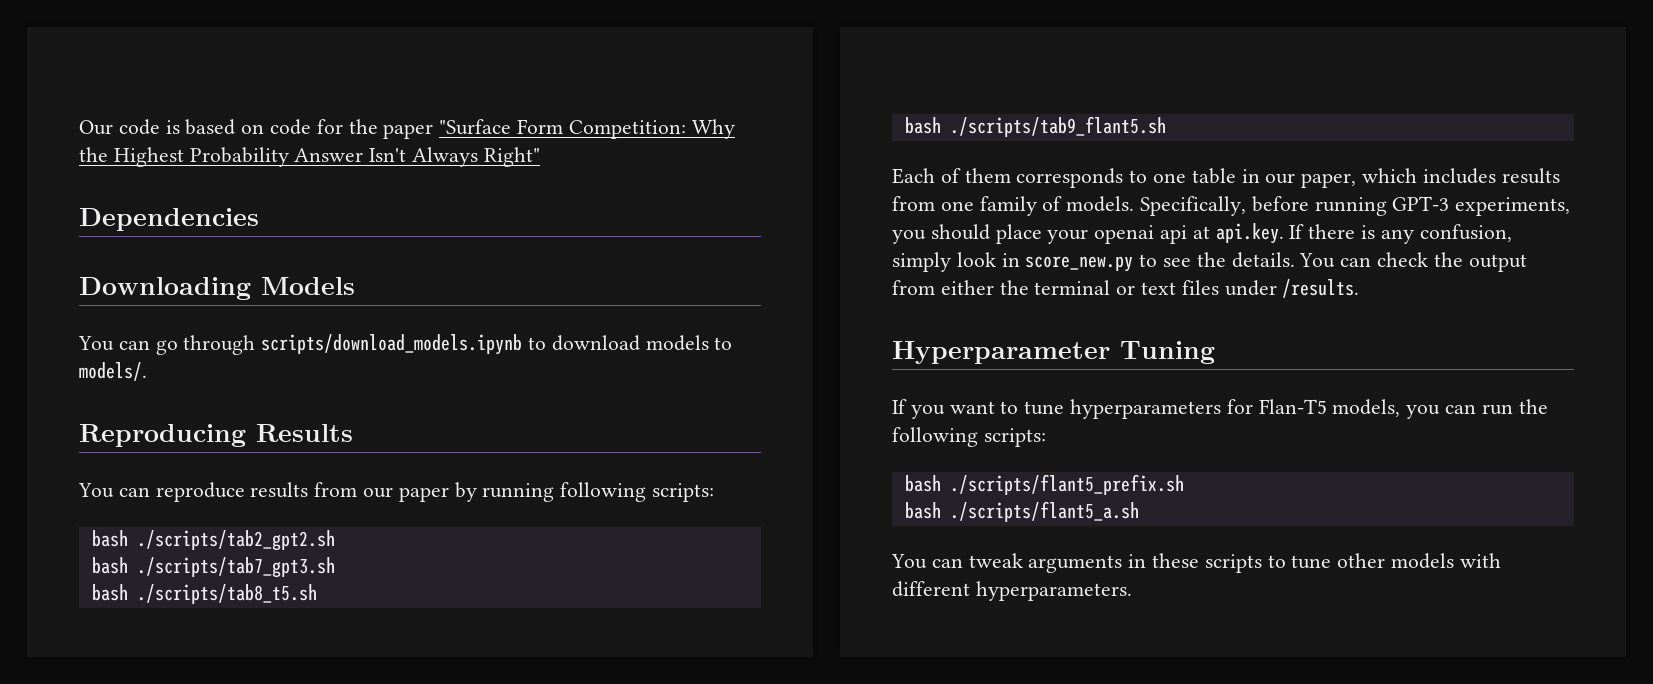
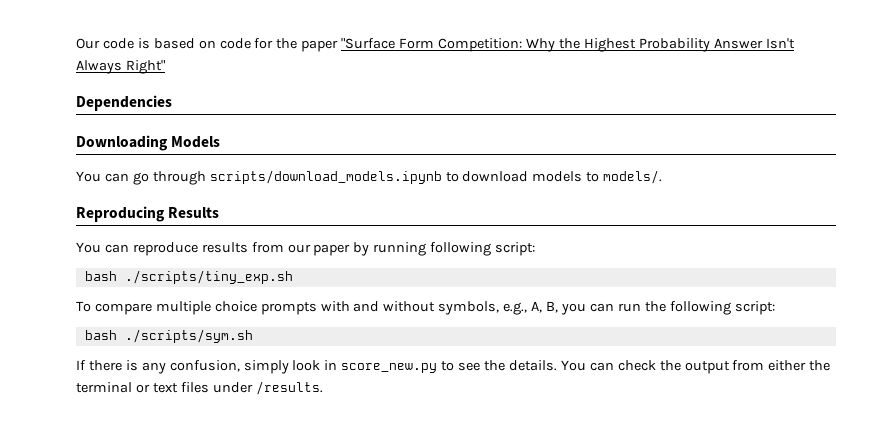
[652,483,715,502] [91,530,335,551] [91,557,335,578] [91,584,317,604] [904,116,1166,137] [892,168,1560,188] [892,196,1571,216] [892,223,1284,244] scripts: // bash ./scripts/tab2_gpt2.sh // bash ./scripts/tab7_gpt3.sh // bash ./scripts/tab8_t5.sh // bash ./scripts/tab9_flant5.sh // Each of them corresponds to one table in our paper, which includes results from one family of models. Specifically, before running GPT-3 experiments, you should place your openai api at api.key. -> [495,242,536,256] [84,270,293,284] [76,301,775,315] [84,329,253,343] script: // bash ./scripts/tiny_exp.sh // To compare multiple choice prompts with and without symbols, e.g., A, B, you can run the following script: // bash ./scripts/sym.sh //
[892,341,1215,364] [892,399,1548,419] [892,427,1046,447] [904,474,1184,495] [904,501,1139,522] [891,553,1501,573] [892,581,1132,601] // Hyperparameter Tuning // If you want to tune hyperparameters for Flan-T5 models, you can run the following scripts: // bash ./scripts/flant5_prefix.sh // bash ./scripts/flant5_a.sh // You can tweak arguments in these scripts to tune other models with different hyperparameters. -> (323, 388) none

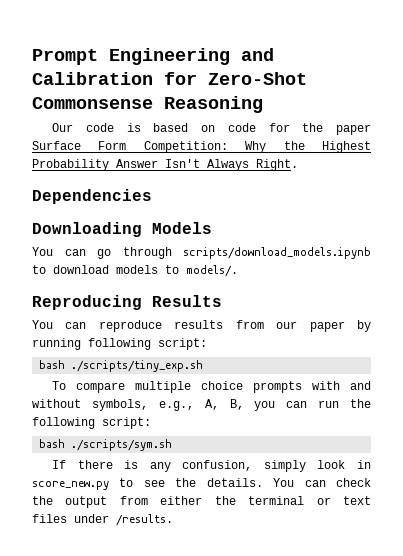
(76, 43) none -> [32,48,274,65] [32,72,307,85] [32,96,263,113] Prompt Engineering and Calibration for Zero-Shot Commonsense Reasoning //
[341,38,396,49] "Surface -> [32,141,81,150] Surface
[125,60,165,74] Right" -> [256,159,298,171] Right.

